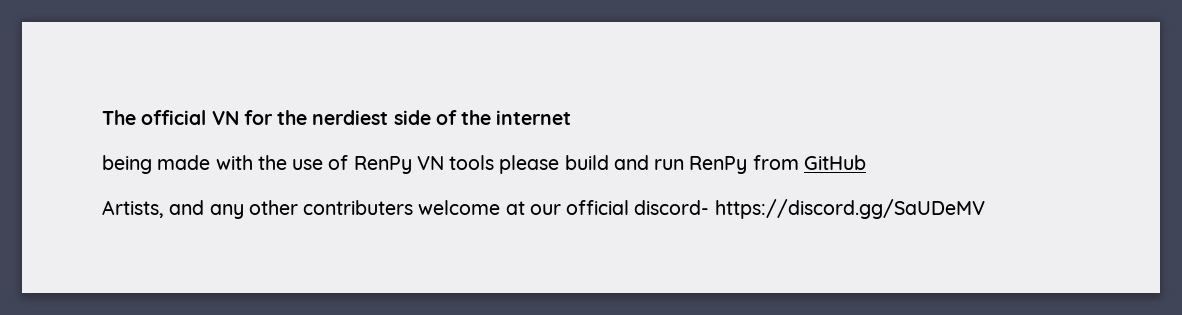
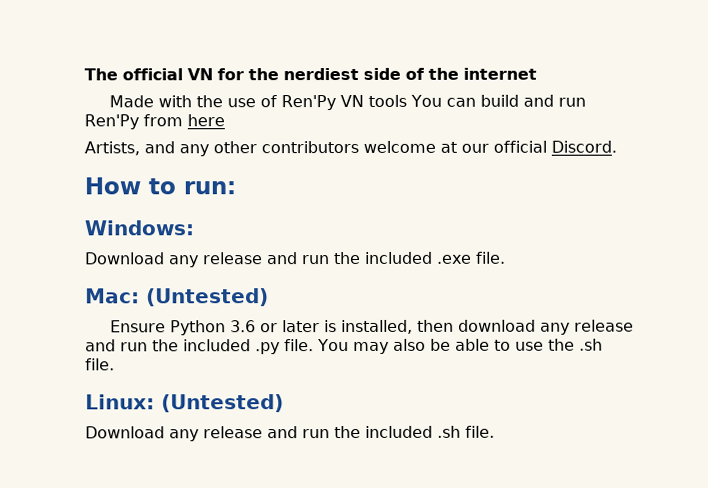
[102,155,211,174] being made -> [108,95,154,108] Made
[353,156,412,174] RenPy -> [280,95,336,111] Ren'Py
[499,155,560,174] please -> [409,94,476,107] You can
[689,155,866,174] RenPy from GitHub -> [84,114,225,130] Ren'Py from here
[303,200,414,215] contributers -> [261,140,359,154] contributors
[634,199,985,219] discord- https://discord.gg/SaUDeMV -> [551,140,617,153] [84,177,236,195] [84,220,194,236] [85,251,506,268] [85,288,269,307] [109,319,634,336] [85,338,603,355] [85,358,115,371] [85,394,284,413] [85,425,495,442] Discord. // How to run: // Windows: // Download any release and run the included .exe file. // Mac: (Untested) // Ensure Python 3.6 or later is installed, then download any release and run the included .py file. You may also be able to use the .sh file. // Linux: (Untested) // Download any release and run the included .sh file.

